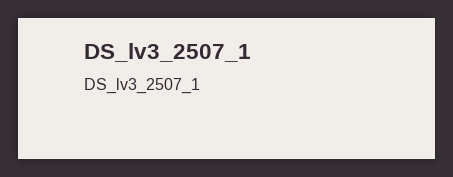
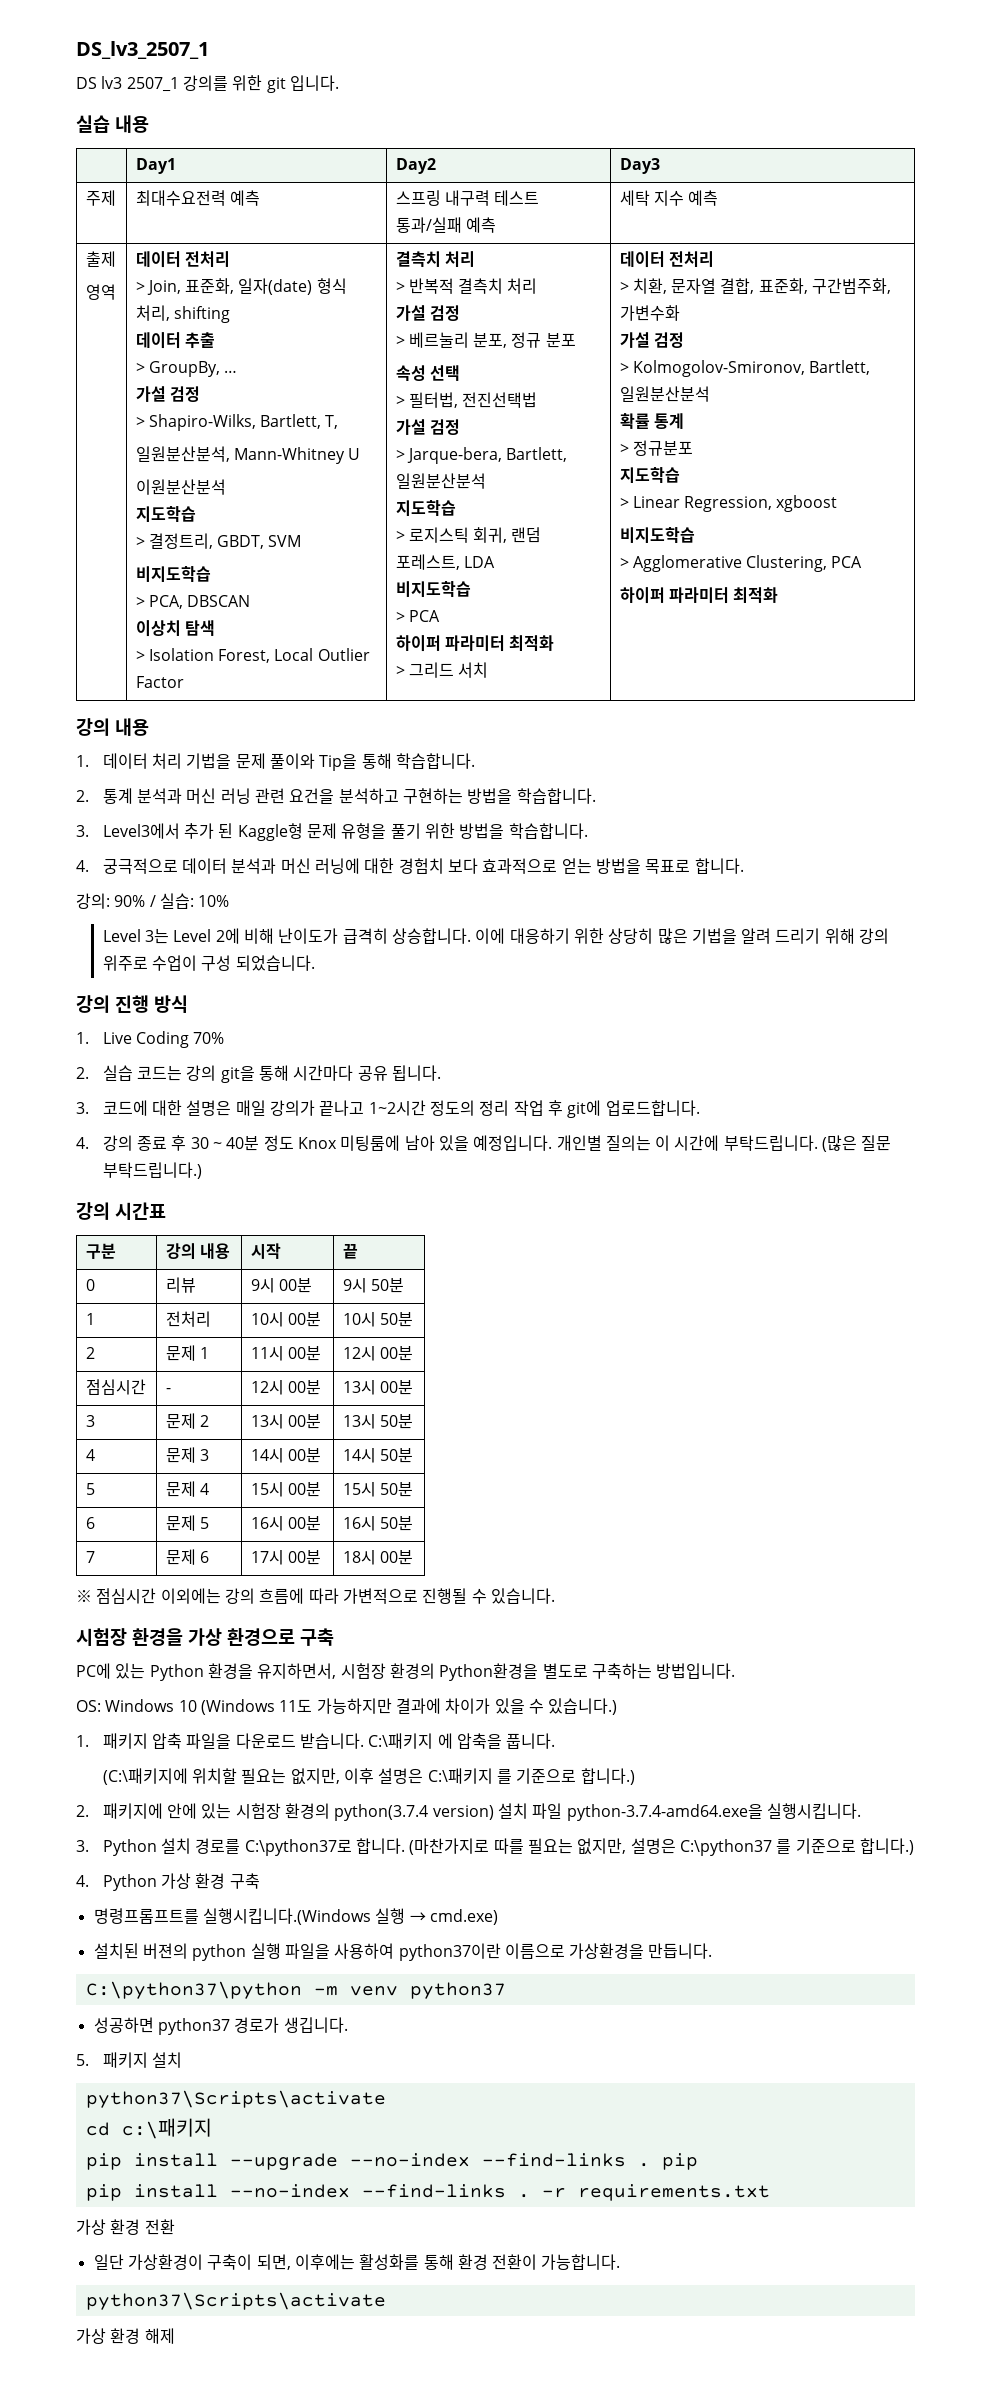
[84,78,200,94] DS_lv3_2507_1 -> [76,75,339,93] [76,115,149,133] [135,158,176,174] [395,158,436,174] [619,158,660,174] [85,190,116,206] [135,190,260,206] [395,190,540,206] [395,217,496,233] [619,190,719,206] [85,251,116,267] [85,284,116,300] [135,251,230,268] [135,278,347,295] [135,305,230,323] [135,332,215,349] [135,361,238,377] [135,386,200,402] [135,414,339,431] [135,446,361,464] [135,479,226,495] [135,506,196,522] [135,533,302,549] [135,566,211,582] [135,595,251,609] [135,620,215,637] [135,648,370,663] [135,676,184,688] [395,251,475,267] [395,278,538,294] [395,305,460,321] [395,332,576,348] [395,365,460,381] [395,392,538,408] [395,419,460,435] [395,447,568,464] [395,473,486,489] [395,500,456,516] [395,527,542,543] [395,554,495,570] [395,581,471,597] [395,610,440,622] [395,635,555,652] [395,662,489,678] [619,251,714,268] [619,278,892,294] [619,305,680,321] [619,332,684,348] [619,360,871,377] [619,386,710,402] [619,413,684,429] [619,440,693,456] [619,467,680,483] [619,495,838,512] [619,527,695,543] [619,555,863,572] [619,587,779,604] [76,718,149,736] [76,753,475,771] [76,788,596,804] [76,823,588,841] [76,858,744,874] [76,893,230,909] [102,928,890,944] [102,955,315,971] [76,995,188,1013] [76,1031,225,1048] [76,1065,441,1083] [76,1100,700,1118] [76,1135,892,1152] [102,1162,202,1179] [76,1202,166,1220] [85,1243,116,1259] [165,1243,230,1259] [250,1243,281,1259] [342,1244,358,1259] [85,1279,95,1291] [165,1277,196,1293] [250,1278,312,1293] [342,1278,404,1293] [85,1313,95,1325] [165,1311,211,1327] [250,1312,321,1327] [342,1312,413,1327] [85,1347,95,1359] [165,1345,209,1361] [250,1346,321,1361] [342,1346,413,1361] [85,1379,146,1395] [165,1388,171,1393] [250,1380,321,1395] [342,1380,413,1395] [85,1415,95,1427] [165,1413,209,1429] [250,1414,321,1429] [342,1414,413,1429] [85,1449,95,1461] [165,1447,209,1463] [250,1448,321,1463] [342,1448,413,1463] [85,1483,95,1495] [165,1481,209,1497] [250,1482,321,1497] [342,1482,413,1497] [85,1517,95,1529] [165,1515,209,1531] [250,1516,321,1531] [342,1516,413,1531] [85,1551,95,1563] [165,1549,209,1565] [250,1550,321,1565] [342,1550,413,1565] [76,1588,555,1604] [76,1628,334,1646] [76,1663,736,1681] [76,1698,618,1715] [76,1733,556,1749] [102,1768,635,1785] [76,1803,861,1821] [76,1838,914,1856] [76,1873,260,1891] [93,1908,498,1925] [93,1943,713,1961] [85,1981,506,1999] [93,2017,348,2035] [76,2052,182,2068] [85,2090,386,2108] [85,2118,212,2139] [85,2153,698,2170] [85,2184,770,2201] [76,2219,175,2235] [93,2254,621,2270] [85,2292,386,2310] [76,2328,175,2344] DS lv3 2507_1 강의를 위한 git 입니다. // 실습 내용 // | Day1 | Day2 | Day3 // 주제 | 최대수요전력 예측 | 스프링 내구력 테스트 통과/실패 예측 | 세탁 지수 예측 // 출제 // 영역 | 데이터 전처리 // > Join, 표준화, 일자(date) 형식 처리, shifting // 데이터 추출 // > GroupBy, … // 가설 검정 // > Shapiro-Wilks, Bartlett, T, // 일원분산분석, Mann-Whitney U // 이원분산분석 // 지도학습 // > 결정트리, GBDT, SVM // 비지도학습 // > PCA, DBSCAN // 이상치 탐색 // > Isolation Forest, Local Outlier Factor | 결측치 처리 // > 반복적 결측치 처리 // 가설 검정 // > 베르눌리 분포, 정규 분포 // 속성 선택 // > 필터법, 전진선택법 // 가설 검정 // > Jarque-bera, Bartlett, 일원분산분석 // 지도학습 // > 로지스틱 회귀, 랜덤 포레스트, LDA // 비지도학습 // > PCA // 하이퍼 파라미터 최적화 // > 그리드 서치 | 데이터 전처리 // > 치환, 문자열 결합, 표준화, 구간범주화, 가변수화 // 가설 검정 // > Kolmogolov-Smironov, Bartlett, 일원분산분석 // 확률 통계 // > 정규분포 // 지도학습 // > Linear Regression, xgboost // 비지도학습 // > Agglomerative Clustering, PCA // 하이퍼 파라미터 최적화 // 강의 내용 // 1. 데이터 처리 기법을 문제 풀이와 Tip을 통해 학습합니다. // 2. 통계 분석과 머신 러닝 관련 요건을 분석하고 구현하는 방법을 학습합니다. // 3. Level3에서 추가 된 Kaggle형 문제 유형을 풀기 위한 방법을 학습합니다. // 4. 궁극적으로 데이터 분석과 머신 러닝에 대한 경험치 보다 효과적으로 얻는 방법을 목표로 합니다. // 강의: 90% / 실습: 10% // Level 3는 Level 2에 비해 난이도가 급격히 상승합니다. 이에 대응하기 위한 상당히 많은 기법을 알려 드리기 위해 강의 위주로 수업이 구성 되었습니다. // 강의 진행 방식 // 1. Live Coding 70% // 2. 실습 코드는 강의 git을 통해 시간마다 공유 됩니다. // 3. 코드에 대한 설명은 매일 강의가 끝나고 1~2시간 정도의 정리 작업 후 git에 업로드합니다. // 4. 강의 종료 후 30 ~ 40분 정도 Knox 미팅룸에 남아 있을 예정입니다. 개인별 질의는 이 시간에 부탁드립니다. (많은 질문 부탁드립니다.) // 강의 시간표 // 구분 | 강의 내용 | 시작 | 끝 // 0 | 리뷰 | 9시 00분 | 9시 50분 // 1 | 전처리 | 10시 00분 | 10시 50분 // 2 | 문제 1 | 11시 00분 | 12시 00분 // 점심시간 | - | 12시 00분 | 13시 00분 // 3 | 문제 2 | 13시 00분 | 13시 50분 // 4 | 문제 3 | 14시 00분 | 14시 50분 // 5 | 문제 4 | 15시 00분 | 15시 50분 // 6 | 문제 5 | 16시 00분 | 16시 50분 // 7 | 문제 6 | 17시 00분 | 18시 00분 // ※ 점심시간 이외에는 강의 흐름에 따라 가변적으로 진행될 수 있습니다. // 시험장 환경을 가상 환경으로 구축 // PC에 있는 Python 환경을 유지하면서, 시험장 환경의 Python환경을 별도로 구축하는 방법입니다. // OS: Windows 10 (Windows 11도 가능하지만 결과에 차이가 있을 수 있습니다.) // 1. 패키지 압축 파일을 다운로드 받습니다. C:\패키지 에 압축을 풉니다. // (C:\패키지에 위치할 필요는 없지만, 이후 설명은 C:\패키지 를 기준으로 합니다.) // 2. 패키지에 안에 있는 시험장 환경의 python(3.7.4 version) 설치 파일 python-3.7.4-amd64.exe을 실행시킵니다. // 3. Python 설치 경로를 C:\python37로 합니다. (마찬가지로 따를 필요는 없지만, 설명은 C:\python37 를 기준으로 합니다.) // 4. Python 가상 환경 구축 // 명령프롬프트를 실행시킵니다.(Windows 실행 → cmd.exe) // 설치된 버젼의 python 실행 파일을 사용하여 python37이란 이름으로 가상환경을 만듭니다. // C:\python37\python -m venv python37 // 성공하면 python37 경로가 생깁니다. // 5. 패키지 설치 // python37\Scripts\activate // cd c:\패키지 // pip install --upgrade --no-index --find-links . pip // pip install --no-index --find-links . -r requirements.txt // 가상 환경 전환 // 일단 가상환경이 구축이 되면, 이후에는 활성화를 통해 환경 전환이 가능합니다. // python37\Scripts\activate // 가상 환경 해제

